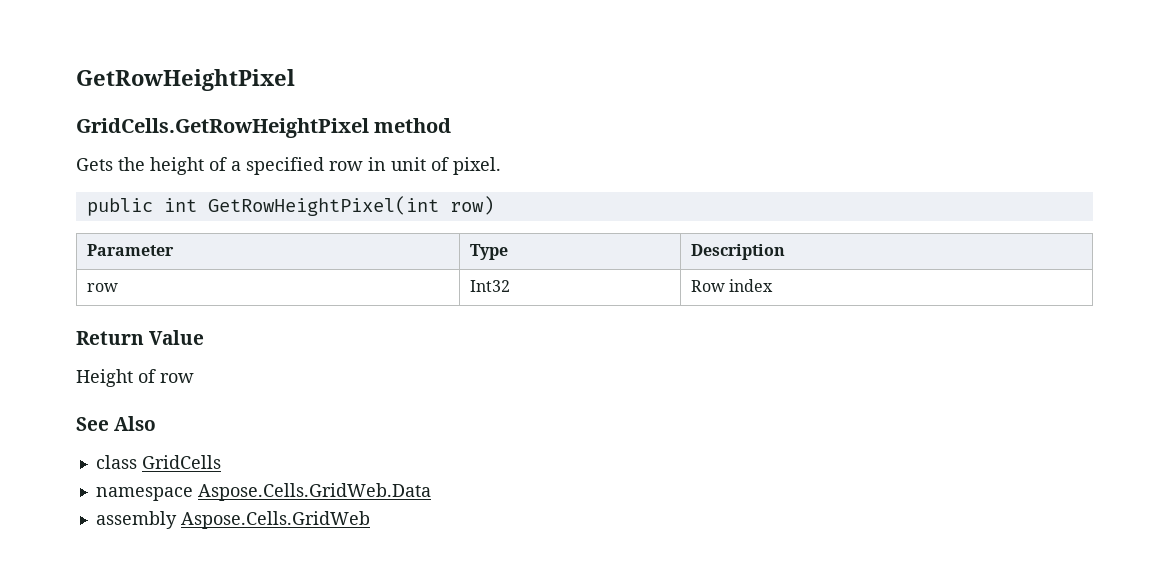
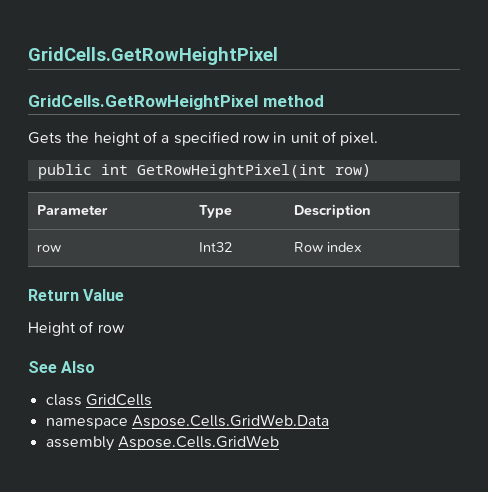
[76,69,295,91] GetRowHeightPixel -> [28,47,278,65] GridCells.GetRowHeightPixel

